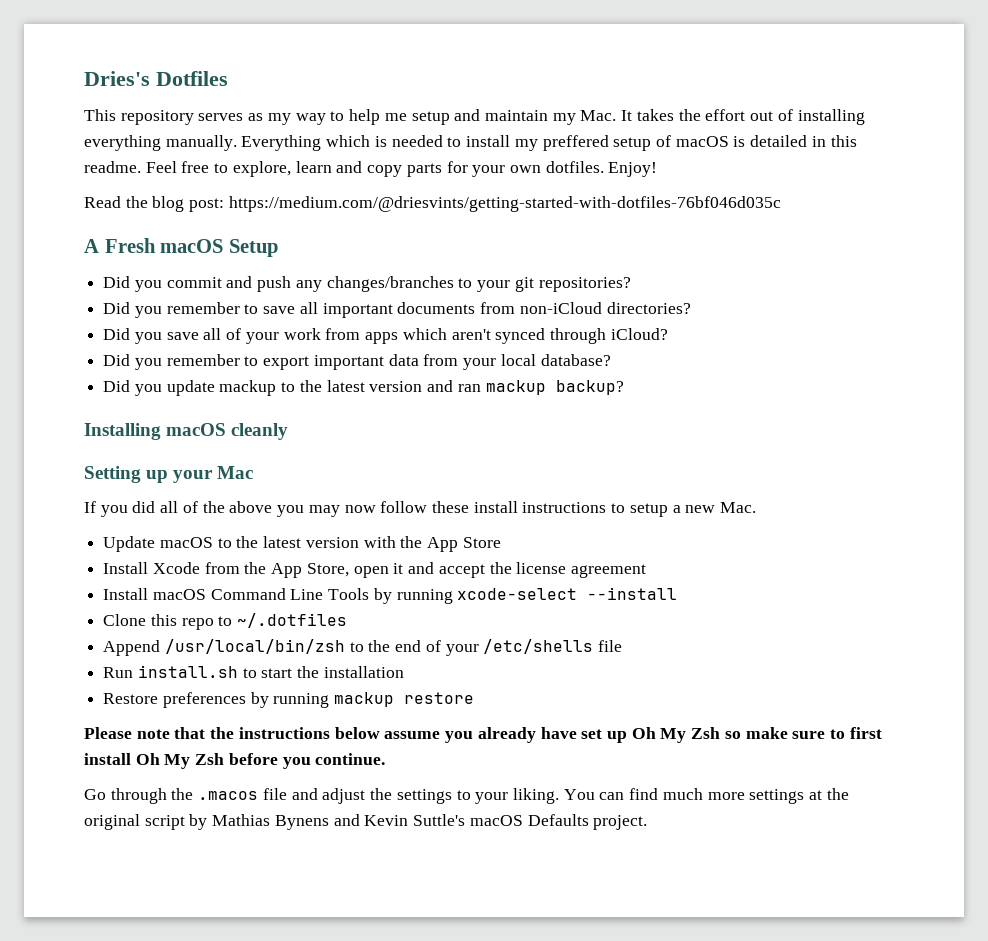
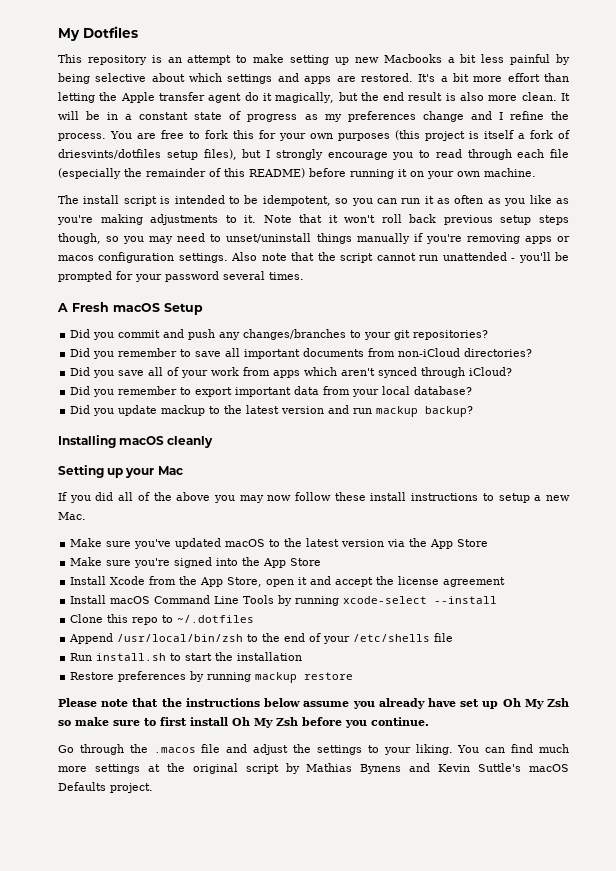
[84,71,150,86] Dries's -> [58,28,80,41] My
[198,109,865,125] [84,135,857,151] [84,161,658,177] [84,196,781,212] serves as my way to help me setup and maintain my Mac. It takes the effort out of installing everything manually. Everything which is needed to install my preffered setup of macOS is detailed in this readme. Feel free to explore, learn and copy parts for your own dotfiles. Enjoy! // Read the blog post: https://medium.com/@driesvints/getting-started-with-dotfiles-76bf046d035c -> [151,54,571,65] [58,73,569,84] [58,92,570,103] [58,111,569,122] [58,130,570,141] [58,149,569,160] [58,168,536,179] [58,195,570,206] [57,214,570,225] [58,233,571,244] [58,252,569,263] [58,271,304,282] is an attempt to make setting up new Macbooks a bit less painful by being selective about which settings and apps are restored. It's a bit more effort than letting the Apple transfer agent do it magically, but the end result is also more clean. It will be in a constant state of progress as my preferences change and I refine the process. You are free to fork this for your own purposes (this project is itself a fork of driesvints/dotfiles setup files), but I strongly encourage you to read through each file (especially the remainder of this README) before running it on your own machine. // The install script is intended to be idempotent, so you can run it as often as you like as you're making adjustments to it. Note that it won't roll back previous setup steps though, so you may need to unset/uninstall things manually if you're removing apps or macos configuration settings. Also note that the script cannot run unattended - you'll be prompted for your password several times.
[457,384,481,392] ran -> [353,408,373,414] run
[103,536,156,552] Update -> [70,538,222,549] Make sure you've updated
[363,536,396,548] with -> [387,538,489,549] [70,557,239,568] via the App Store // Make sure you're signed into

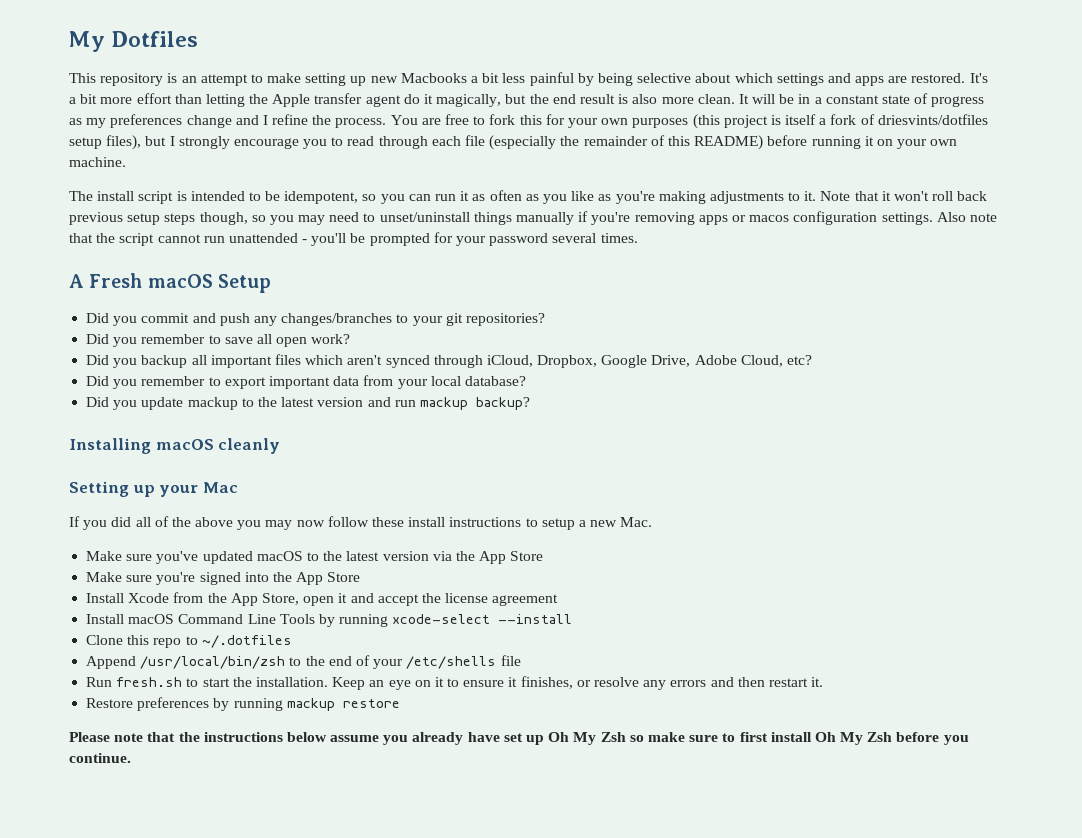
[244,348,533,359] [70,367,513,378] important documents from non-iCloud directories? // Did you save all of your work from apps which aren't synced through iCloud? -> [276,334,351,347] [86,354,813,368] open work? // Did you backup all important files which aren't synced through iCloud, Dropbox, Google Drive, Adobe Cloud, etc?
[96,653,167,661] install.sh -> [116,677,183,687] fresh.sh
[237,652,303,661] installation -> [255,676,824,690] installation. Keep an eye on it to ensure it finishes, or resolve any errors and then restart it.
[58,744,570,755] [58,763,569,774] [58,782,153,793] // Go through the .macos file and adjust the settings to your liking. You can find much more settings at the original script by Mathias Bynens and Kevin Suttle's macOS Defaults project. -> (131, 758) none

